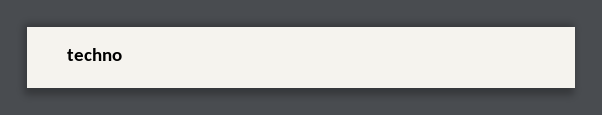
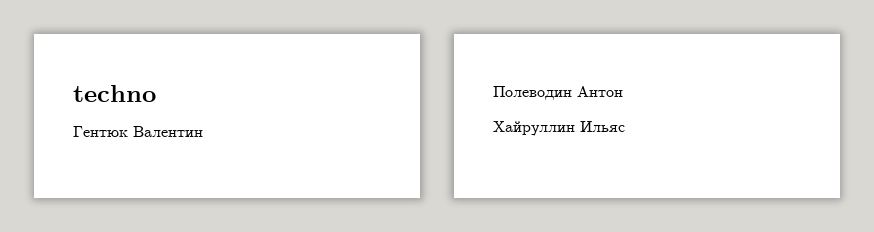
(122, 54) none -> [73,126,203,137] [493,86,623,100] [493,121,625,136] // Гентюк Валентин // Полеводин Антон // Хайруллин Ильяс

